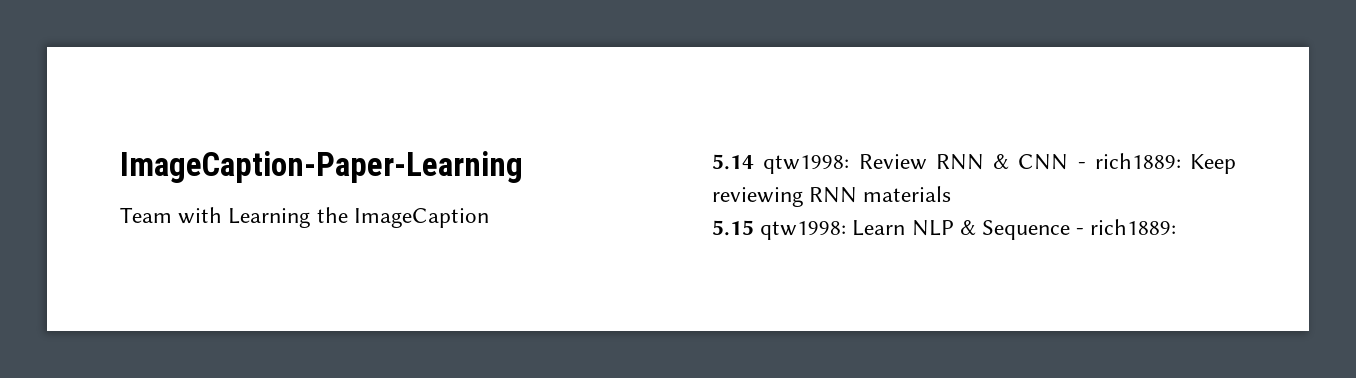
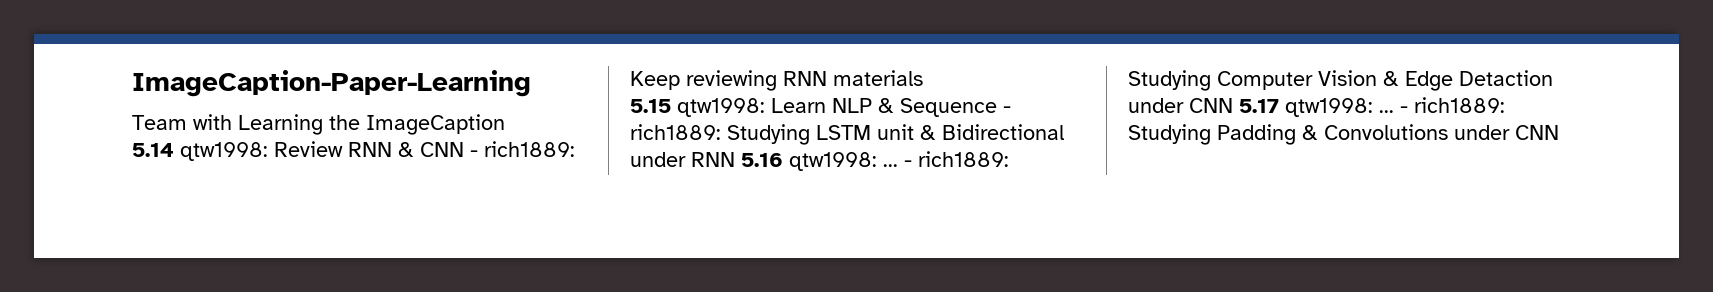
(1177, 227) none -> [727,124,1064,145] [630,151,1009,171] [1128,70,1553,91] [1128,97,1505,117] [1128,124,1559,145] Studying LSTM unit & Bidirectional under RNN 5.16 qtw1998: ... - rich1889: Studying Computer Vision & Edge Detaction under CNN 5.17 qtw1998: ... - rich1889: Studying Padding & Convolutions under CNN

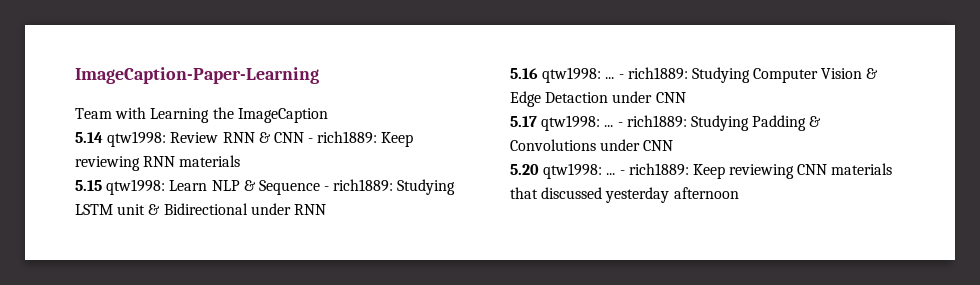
(735, 159) none -> (326, 209) //
(1233, 105) none -> (686, 97) //
(1559, 132) none -> [510,163,893,179] [510,187,739,203] // 5.20 qtw1998: ... - rich1889: Keep reviewing CNN materials that discussed yesterday afternoon

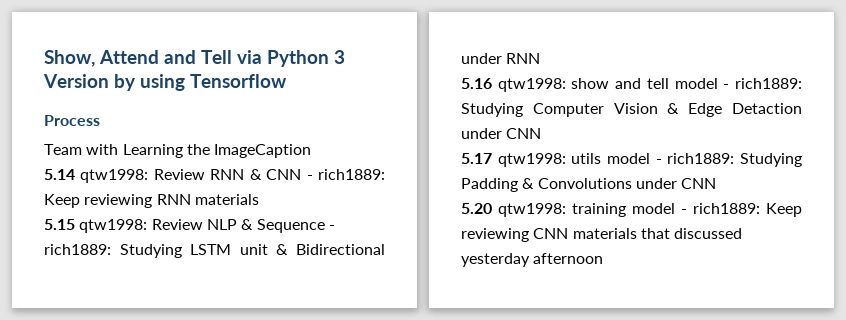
[75,67,319,84] ImageCaption-Paper-Learning -> [44,50,345,67] [43,74,287,91] [44,115,100,126] Show, Attend and Tell via Python 3 Version by using Tensorflow // Process
[169,180,208,191] Learn -> [151,219,203,230] Review
[605,77,615,79] ... -> [571,78,718,89] show and tell model
[604,125,614,127] ... -> [571,153,650,164] utils model
[606,173,616,175] ... -> [572,203,675,217] training model

